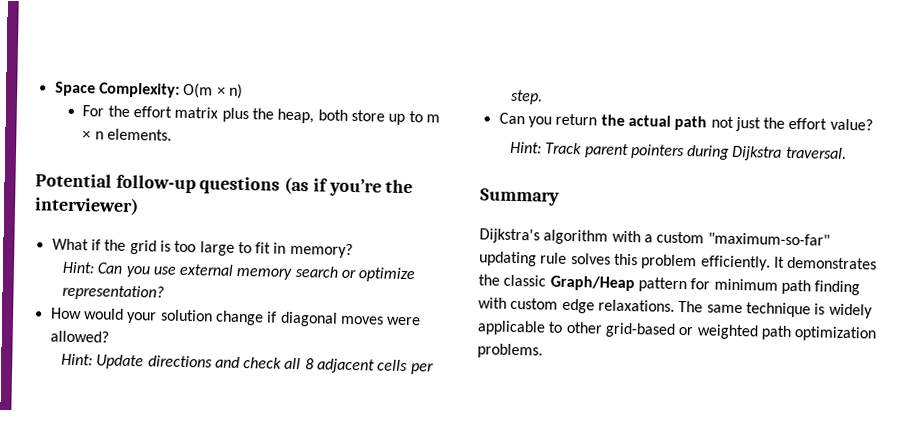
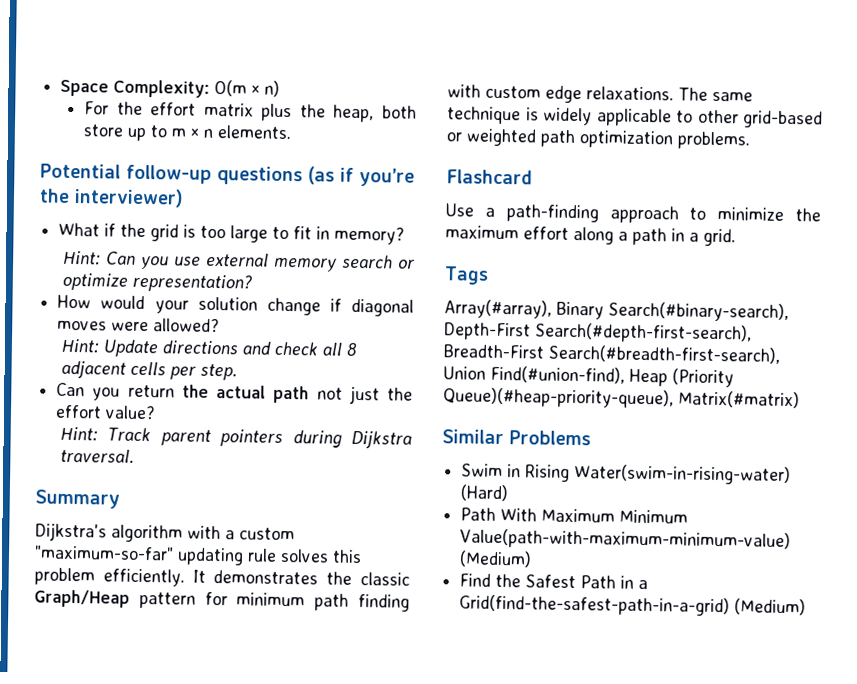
(543, 351) none -> [446,169,533,185] [445,203,821,224] [445,225,736,247] [444,266,489,285] [444,299,789,323] [444,322,752,344] [443,344,780,364] [443,365,734,388] [443,387,800,409] [442,429,591,446] [461,463,792,486] [460,484,510,502] [460,507,689,524] [460,528,792,552] [459,550,533,568] [459,573,649,590] [459,594,807,617] // Flashcard // Use a path-finding approach to minimize the maximum effort along a path in a grid. // Tags // Array(#array), Binary Search(#binary-search), Depth-First Search(#depth-first-search), Breadth-First Search(#breadth-first-search), Union Find(#union-find), Heap (Priority Queue)(#heap-priority-queue), Matrix(#matrix) // Similar Problems // Swim in Rising Water(swim-in-rising-water) (Hard) // Path With Maximum Minimum Value(path-with-maximum-minimum-value) (Medium) // Find the Safest Path in a Grid(find-the-safest-path-in-a-grid) (Medium)

